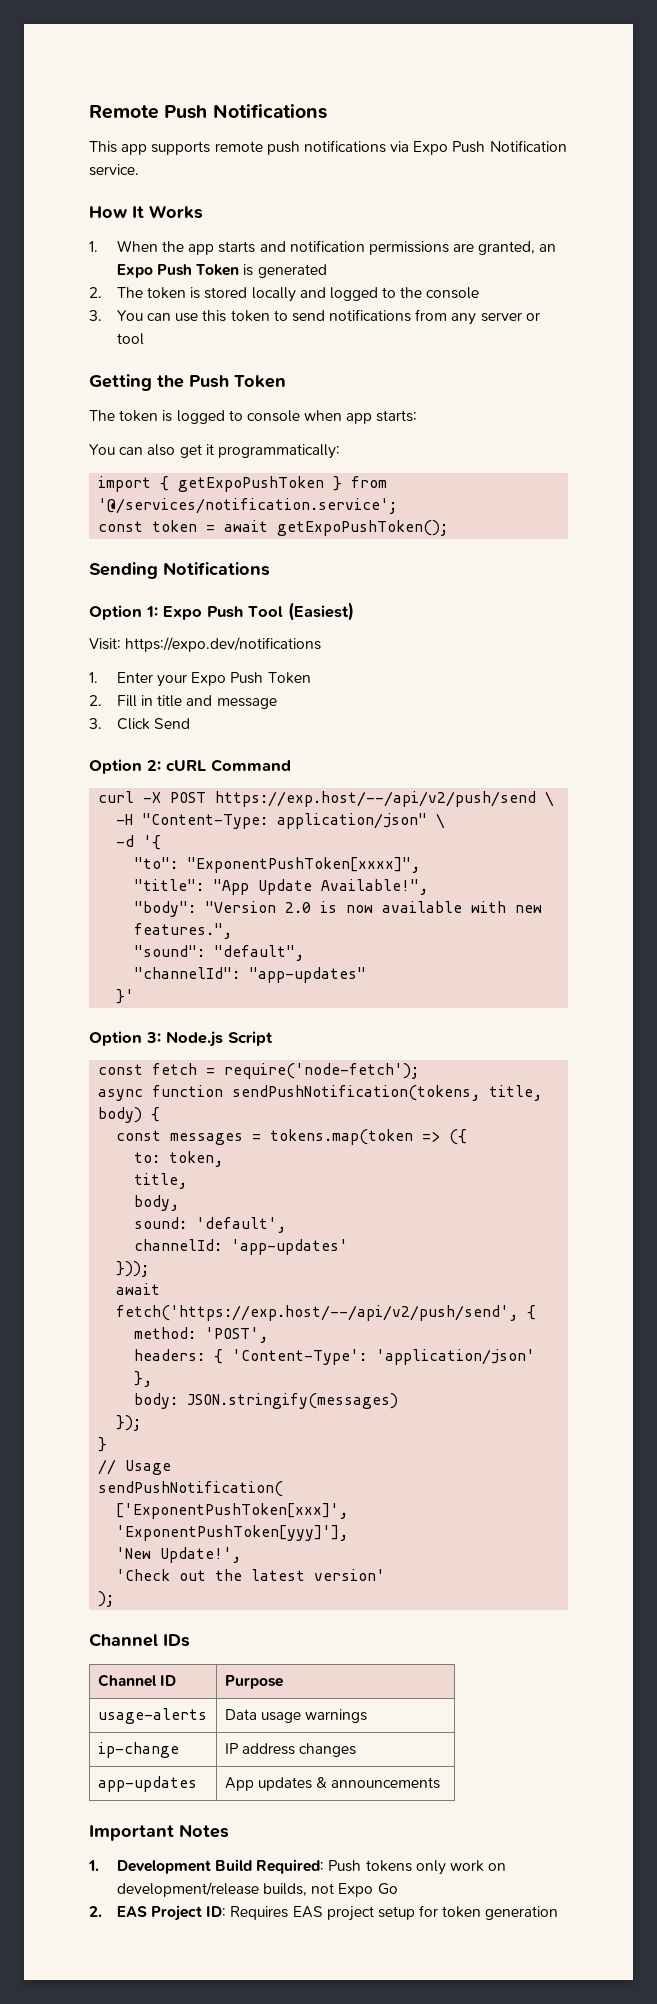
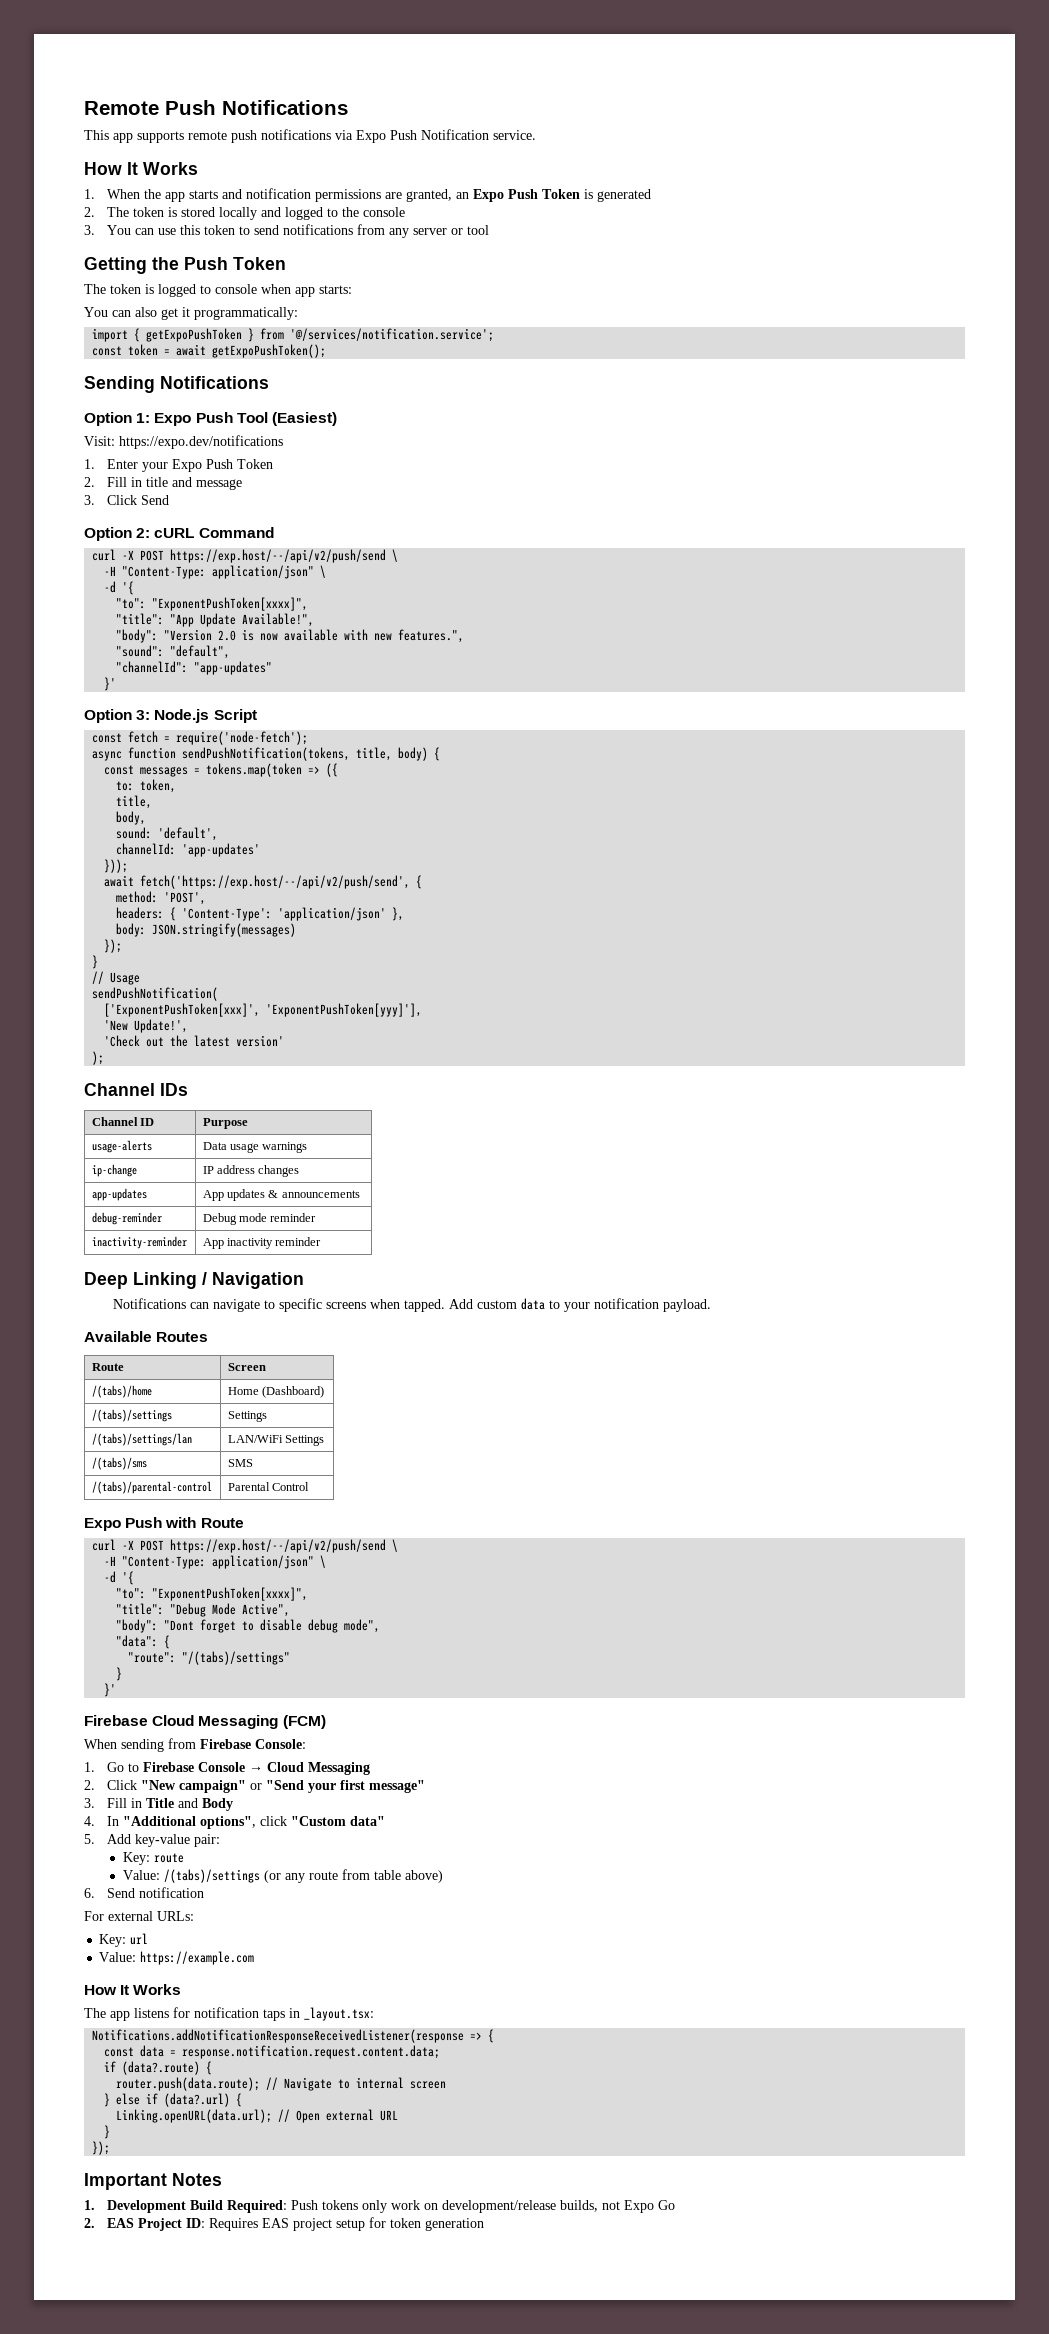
(441, 1783) none -> [91,1212,162,1225] [202,1213,317,1225] [91,1236,187,1249] [202,1237,322,1249] [84,1272,304,1289] [113,1298,712,1312] [84,1331,209,1342] [91,1363,124,1371] [227,1363,266,1371] [91,1385,152,1398] [227,1386,324,1398] [91,1409,172,1422] [227,1411,267,1422] [91,1433,192,1446] [227,1435,324,1446] [91,1457,147,1470] [227,1459,253,1467] [91,1481,212,1494] [227,1482,309,1491] [84,1517,244,1531] [92,1539,399,1553] [104,1555,327,1569] [104,1571,135,1585] [116,1587,309,1601] [116,1603,291,1617] [116,1619,381,1633] [116,1635,171,1649] [128,1651,291,1665] [116,1667,123,1681] [104,1683,117,1697] [84,1715,326,1729] [84,1738,306,1752] [84,1762,371,1775] [84,1780,426,1793] [84,1798,234,1811] [84,1816,386,1829] [84,1834,221,1847] [122,1852,184,1865] [122,1869,443,1883] [84,1887,205,1898] [84,1911,194,1921] [99,1933,149,1947] [99,1951,255,1965] [84,1984,182,1995] [84,2007,374,2021] [92,2029,495,2043] [104,2045,441,2059] [104,2061,213,2075] [116,2077,447,2091] [104,2093,243,2107] [116,2109,399,2123] [104,2125,111,2139] [92,2141,111,2155] // debug-reminder | Debug mode reminder // inactivity-reminder | App inactivity reminder // Deep Linking / Navigation // Notifications can navigate to specific screens when tapped. Add custom data to your notification payload. // Available Routes // Route | Screen // /(tabs)/home | Home (Dashboard) // /(tabs)/settings | Settings // /(tabs)/settings/lan | LAN/WiFi Settings // /(tabs)/sms | SMS // /(tabs)/parental-control | Parental Control // Expo Push with Route // curl -X POST https://exp.host/--/api/v2/push/send \ // -H "Content-Type: application/json" \ // -d '{ // "to": "ExponentPushToken[xxxx]", // "title": "Debug Mode Active", // "body": "Dont forget to disable debug mode", // "data": { // "route": "/(tabs)/settings" // } // }' // Firebase Cloud Messaging (FCM) // When sending from Firebase Console: // 1. Go to Firebase Console → Cloud Messaging // 2. Click "New campaign" or "Send your first message" // 3. Fill in Title and Body // 4. In "Additional options", click "Custom data" // 5. Add key-value pair: // Key: route // Value: /(tabs)/settings (or any route from table above) // 6. Send notification // For external URLs: // Key: url // Value: https://example.com // How It Works // The app listens for notification taps in _layout.tsx: // Notifications.addNotificationResponseReceivedListener(response => { // const data = response.notification.request.content.data; // if (data?.route) { // router.push(data.route); // Navigate to internal screen // } else if (data?.url) { // Linking.openURL(data.url); // Open external URL // } // });

